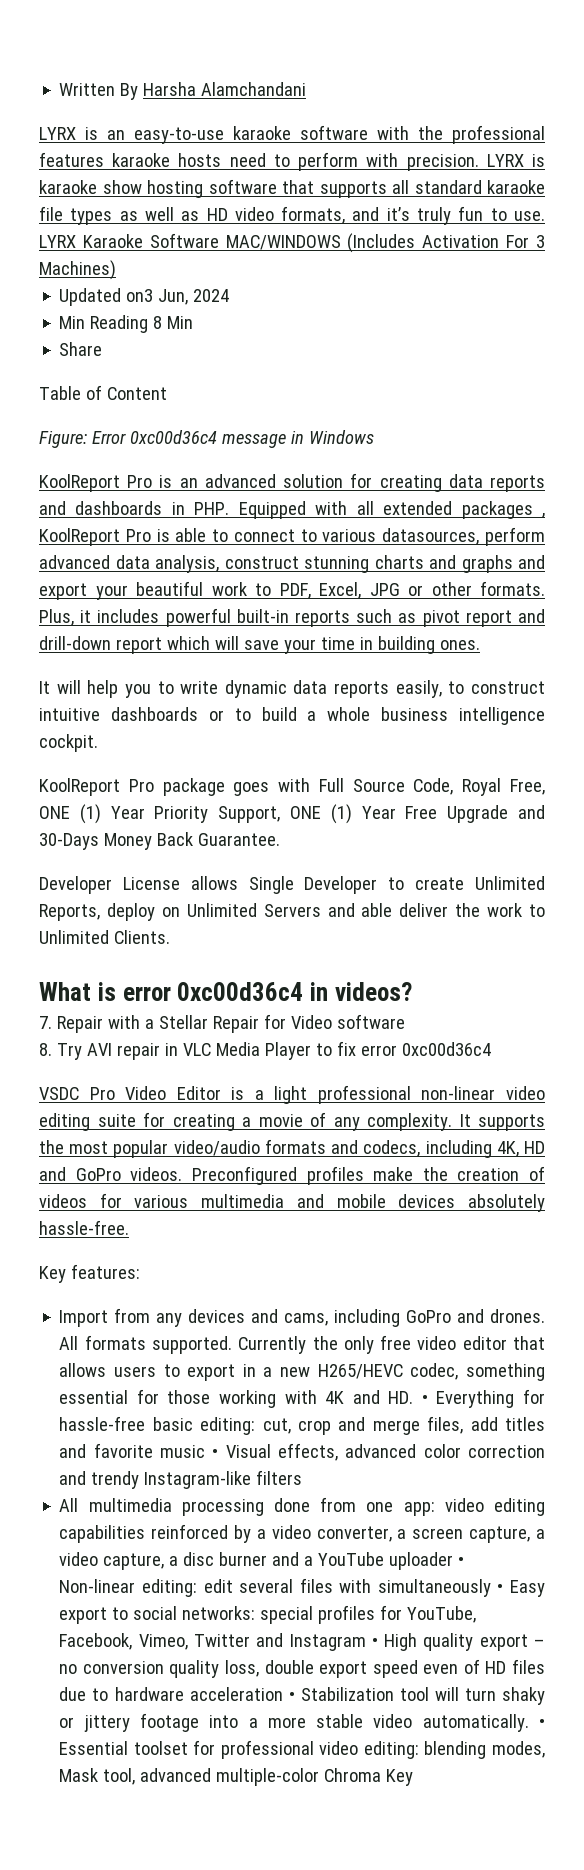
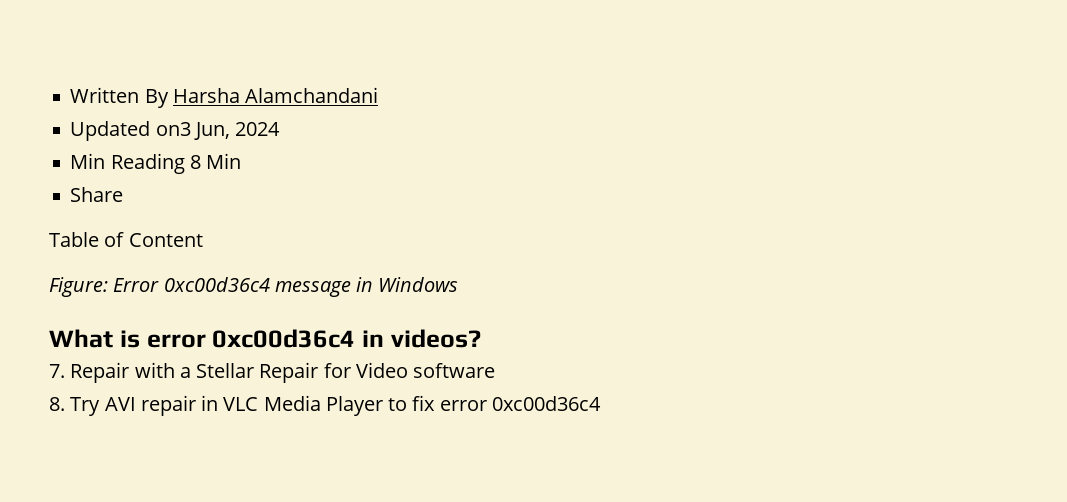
[39,125,545,144] [39,152,545,171] [39,179,545,198] [39,206,546,225] [39,233,545,253] [39,260,116,280] // LYRX is an easy-to-use karaoke software with the professional features karaoke hosts need to perform with precision. LYRX is karaoke show hosting software that supports all standard karaoke file types as well as HD video formats, and it’s truly fun to use. LYRX Karaoke Software MAC/WINDOWS (Includes Activation For 3 Machines) -> (379, 95) none
[39,473,545,492] [39,501,545,519] [39,527,545,546] [39,555,545,573] [39,581,545,600] [39,608,545,627] [39,636,480,654] [39,680,545,698] [39,707,545,725] [39,734,98,752] [39,778,545,796] [39,804,545,824] [39,832,280,850] [39,876,546,894] [39,903,545,921] [39,930,170,944] // KoolReport Pro is an advanced solution for creating data reports and dashboards in PHP. Equipped with all extended packages , KoolReport Pro is able to connect to various datasources, perform advanced data analysis, construct stunning charts and graphs and export your beautiful work to PDF, Excel, JPG or other formats. Plus, it includes powerful built-in reports such as pivot report and drill-down report which will save your time in building ones. // It will help you to write dynamic data reports easily, to construct intuitive dashboards or to build a whole business intelligence cockpit. // KoolReport Pro package goes with Full Source Code, Royal Free, ONE (1) Year Priority Support, ONE (1) Year Free Upgrade and 30-Days Money Back Guarantee. // Developer License allows Single Developer to create Unlimited Reports, deploy on Unlimited Servers and able deliver the work to Unlimited Clients. -> (459, 284) none
[39,1085,545,1104] [39,1112,545,1131] [39,1139,545,1158] [39,1166,545,1185] [39,1193,545,1212] [39,1220,129,1235] [39,1264,140,1283] [59,1308,545,1327] [59,1335,545,1354] [59,1363,545,1381] [59,1389,545,1408] [59,1416,545,1435] [59,1443,545,1461] [59,1470,303,1489] [59,1497,545,1516] [59,1524,545,1543] [59,1552,465,1570] [59,1578,545,1597] [59,1605,477,1624] [59,1633,545,1651] [59,1659,545,1678] [59,1687,545,1705] [59,1713,545,1732] [59,1740,546,1759] [59,1768,414,1786] // VSDC Pro Video Editor is a light professional non-linear video editing suite for creating a movie of any complexity. It supports the most popular video/audio formats and codecs, including 4K, HD and GoPro videos. Preconfigured profiles make the creation of videos for various multimedia and mobile devices absolutely hassle-free. // Key features: // Import from any devices and cams, including GoPro and drones. All formats supported. Сurrently the only free video editor that allows users to export in a new H265/HEVC codec, something essential for those working with 4K and HD. • Everything for hassle-free basic editing: cut, crop and merge files, add titles and favorite music • Visual effects, advanced color correction and trendy Instagram-like filters // All multimedia processing done from one app: video editing capabilities reinforced by a video converter, a screen capture, a video capture, a disc burner and a YouTube uploader • Non-linear editing: edit several files with simultaneously • Easy export to social networks: special profiles for YouTube, Facebook, Vimeo, Twitter and Instagram • High quality export – no conversion quality loss, double export speed even of HD files due to hardware acceleration • Stabilization tool will turn shaky or jittery footage into a more stable video automatically. • Essential toolset for professional video editing: blending modes, Mask tool, advanced multiple-color Chroma Key -> (601, 403) none

